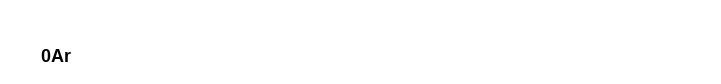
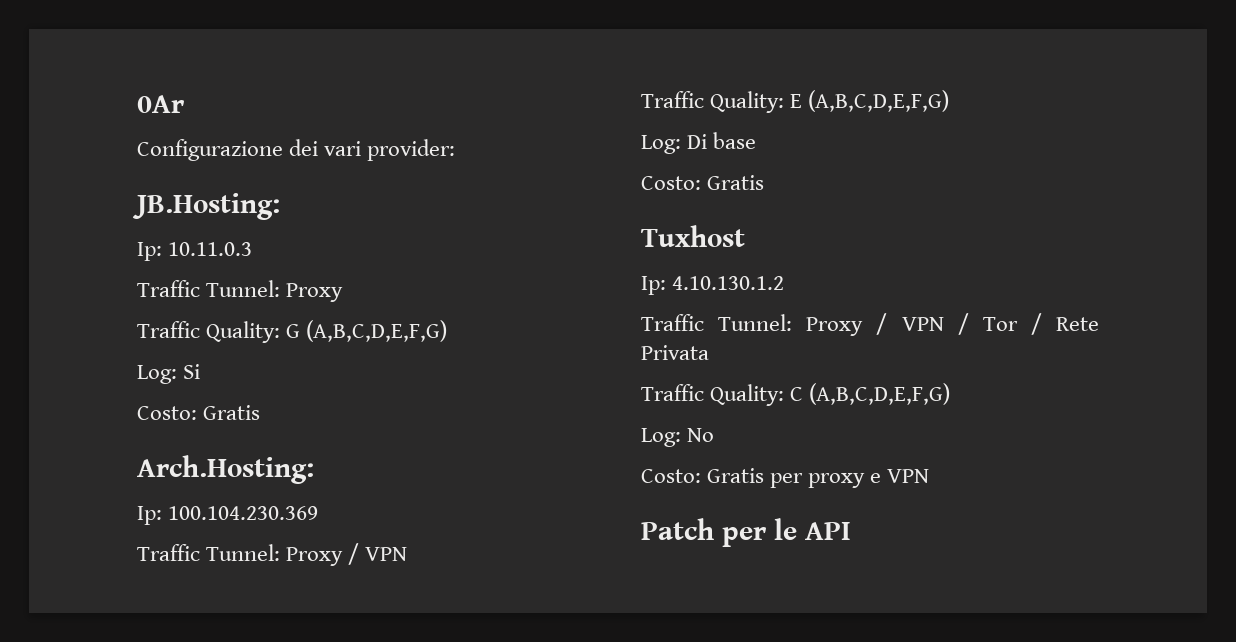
(71, 55) none -> [137,139,456,161] [132,193,280,220] [137,242,253,261] [137,280,344,302] [137,320,448,343] [137,364,201,384] [137,405,261,420] [137,455,314,484] [137,506,319,525] [137,543,408,566] [641,90,950,113] [641,132,757,154] [641,175,765,190] [641,225,745,247] [641,276,785,295] [641,313,1099,336] [641,345,709,360] [641,383,951,406] [641,428,715,447] [641,468,930,488] [641,518,851,547] // Configurazione dei vari provider: // JB.Hosting: // Ip: 10.11.0.3 // Traffic Tunnel: Proxy // Traffic Quality: G (A,B,C,D,E,F,G) // Log: Si // Costo: Gratis // Arch.Hosting: // Ip: 100.104.230.369 // Traffic Tunnel: Proxy / VPN // Traffic Quality: E (A,B,C,D,E,F,G) // Log: Di base // Costo: Gratis // Tuxhost // Ip: 4.10.130.1.2 // Traffic Tunnel: Proxy / VPN / Tor / Rete Privata // Traffic Quality: C (A,B,C,D,E,F,G) // Log: No // Costo: Gratis per proxy e VPN // Patch per le API

